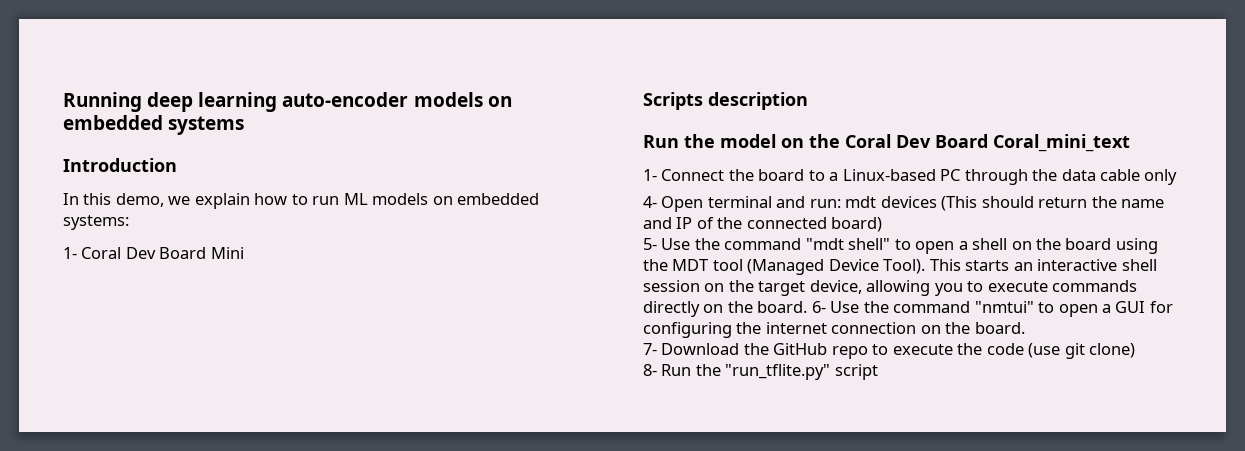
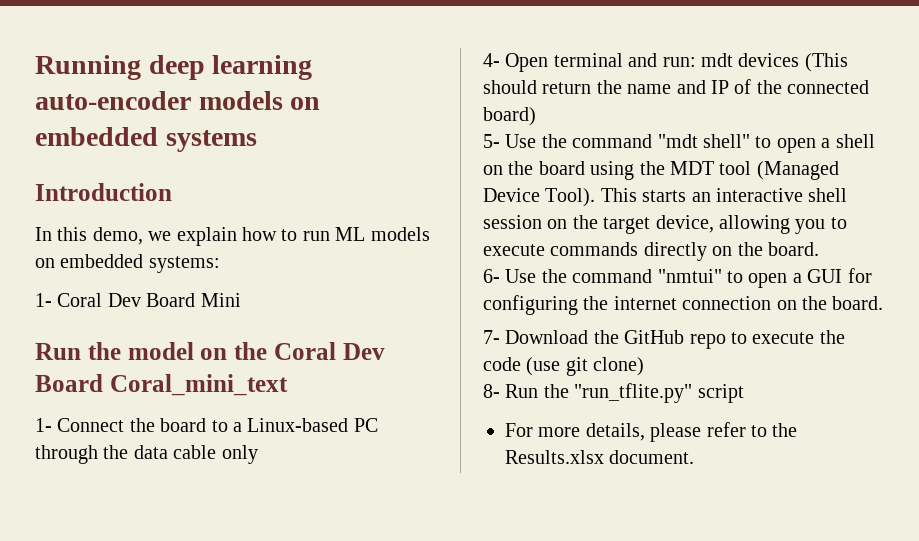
[643,92,808,110] // Scripts description -> (241, 300) none
(808, 307) none -> (819, 249) //
(878, 372) none -> [505,422,798,442] [505,450,695,464] // For more details, please refer to the Results.xlsx document.

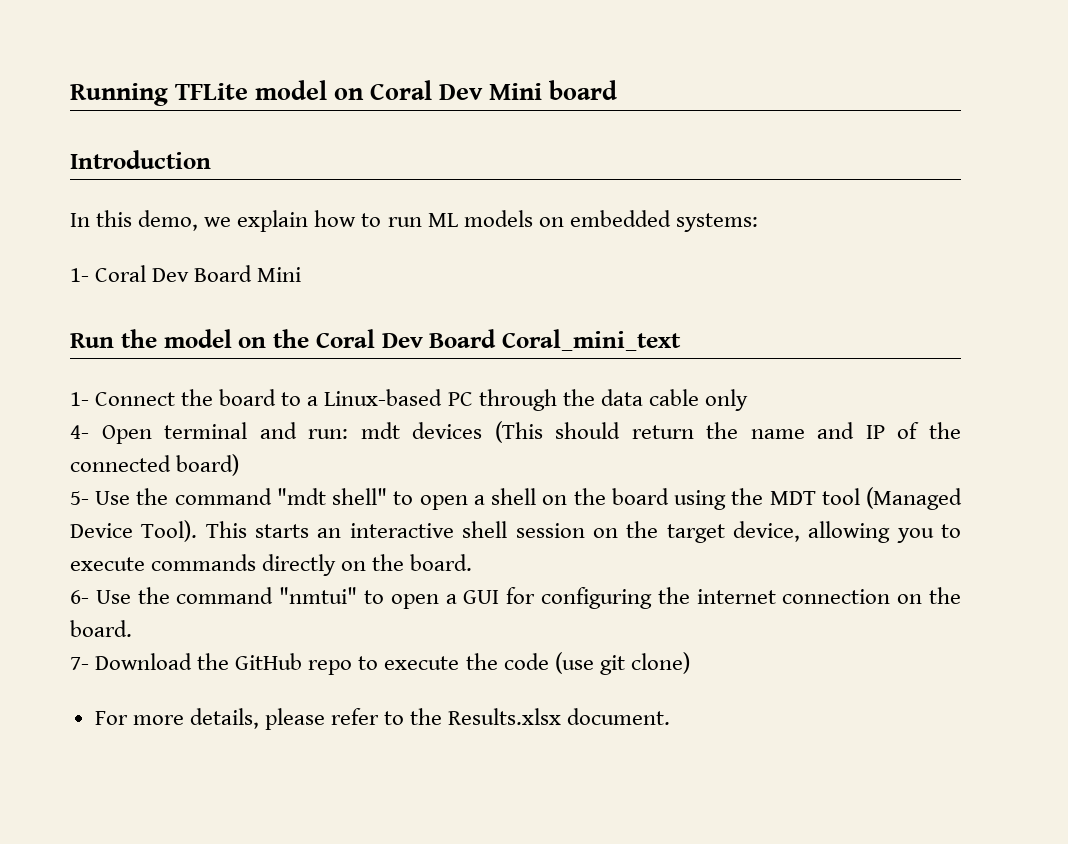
[148,55,313,80] [35,91,321,110] [35,127,257,152] deep learning auto-encoder models on embedded systems -> [175,80,618,100] TFLite model on Coral Dev Mini board
[483,383,744,403] // 8- Run the "run_tflite.py" script -> (690, 663) none

